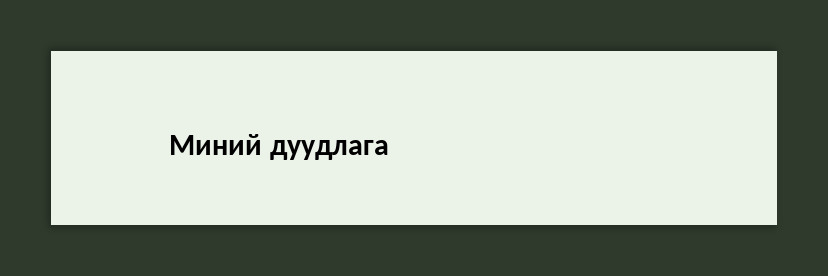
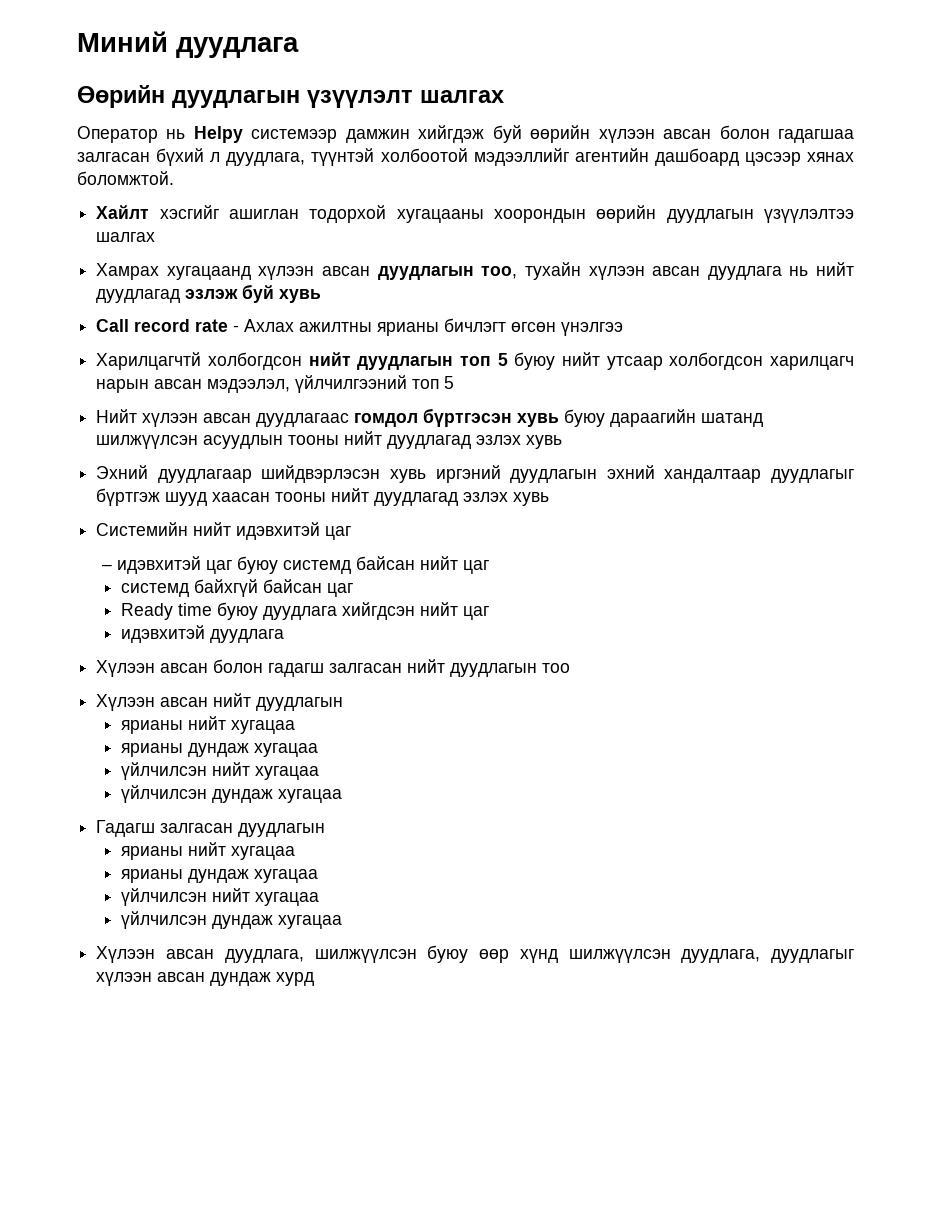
(390, 150) none -> [77,85,504,108] [77,125,855,143] [77,148,855,166] [77,171,174,185] [96,205,854,223] [96,232,156,242] [96,262,855,280] [96,284,322,303] [96,318,624,336] [96,352,854,370] [96,375,455,393] [96,408,764,427] [96,431,563,449] [96,465,854,483] [96,488,550,506] [96,522,352,540] [101,556,489,574] [121,579,354,597] [121,602,490,620] [121,625,285,643] [96,659,571,677] [96,693,344,711] [121,716,296,734] [121,743,319,757] [121,762,320,780] [121,785,343,803] [96,820,326,837] [121,842,296,860] [121,869,319,883] [121,888,320,906] [121,911,343,929] [96,945,854,963] [96,972,315,986] // Өөрийн дуудлагын үзүүлэлт шалгах // Оператор нь Helpy системээр дамжин хийгдэж буй өөрийн хүлээн авсан болон гадагшаа залгасан бүхий л дуудлага, түүнтэй холбоотой мэдээллийг агентийн дашбоард цэсээр хянах боломжтой. // Хайлт хэсгийг ашиглан тодорхой хугацааны хоорондын өөрийн дуудлагын үзүүлэлтээ шалгах // Хамрах хугацаанд хүлээн авсан дуудлагын тоо, тухайн хүлээн авсан дуудлага нь нийт дуудлагад эзлэж буй хувь // Call record rate - Ахлах ажилтны ярианы бичлэгт өгсөн үнэлгээ // Харилцагчтй холбогдсон нийт дуудлагын топ 5 буюу нийт утсаар холбогдсон харилцагч нарын авсан мэдээлэл, үйлчилгээний топ 5 // Нийт хүлээн авсан дуудлагаас гомдол бүртгэсэн хувь буюу дараагийн шатанд шилжүүлсэн асуудлын тооны нийт дуудлагад эзлэх хувь // Эхний дуудлагаар шийдвэрлэсэн хувь иргэний дуудлагын эхний хандалтаар дуудлагыг бүртгэж шууд хаасан тооны нийт дуудлагад эзлэх хувь // Системийн нийт идэвхитэй цаг // – идэвхитэй цаг буюу системд байсан нийт цаг // системд байхгүй байсан цаг // Ready time буюу дуудлага хийгдсэн нийт цаг // идэвхитэй дуудлага // Хүлээн авсан болон гадагш залгасан нийт дуудлагын тоо // Хүлээн авсан нийт дуудлагын // ярианы нийт хугацаа // ярианы дундаж хугацаа // үйлчилсэн нийт хугацаа // үйлчилсэн дундаж хугацаа // Гадагш залгасан дуудлагын // ярианы нийт хугацаа // ярианы дундаж хугацаа // үйлчилсэн нийт хугацаа // үйлчилсэн дундаж хугацаа // Хүлээн авсан дуудлага, шилжүүлсэн буюу өөр хүнд шилжүүлсэн дуудлага, дуудлагыг хүлээн авсан дундаж хурд

